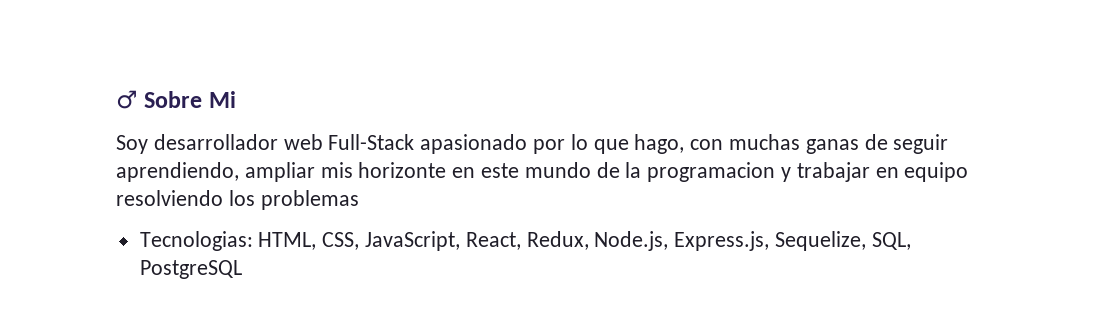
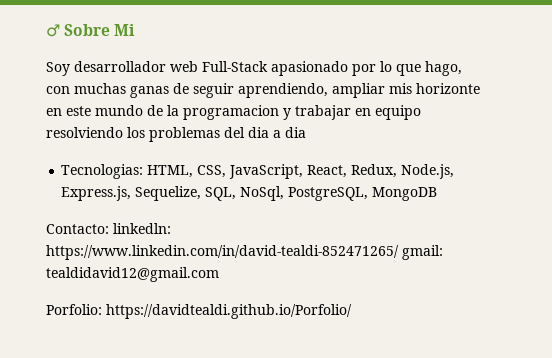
(359, 200) none -> [224,127,306,138] del dia a dia
[139,260,242,279] PostgreSQL -> [240,186,438,201] [46,223,171,234] [46,245,443,260] [46,267,219,282] [46,304,352,319] NoSql, PostgreSQL, MongoDB // Contacto: linkedln: https://www.linkedin.com/in/david-tealdi-852471265/ gmail: tealdidavid12@gmail.com // Porfolio: https://davidtealdi.github.io/Porfolio/

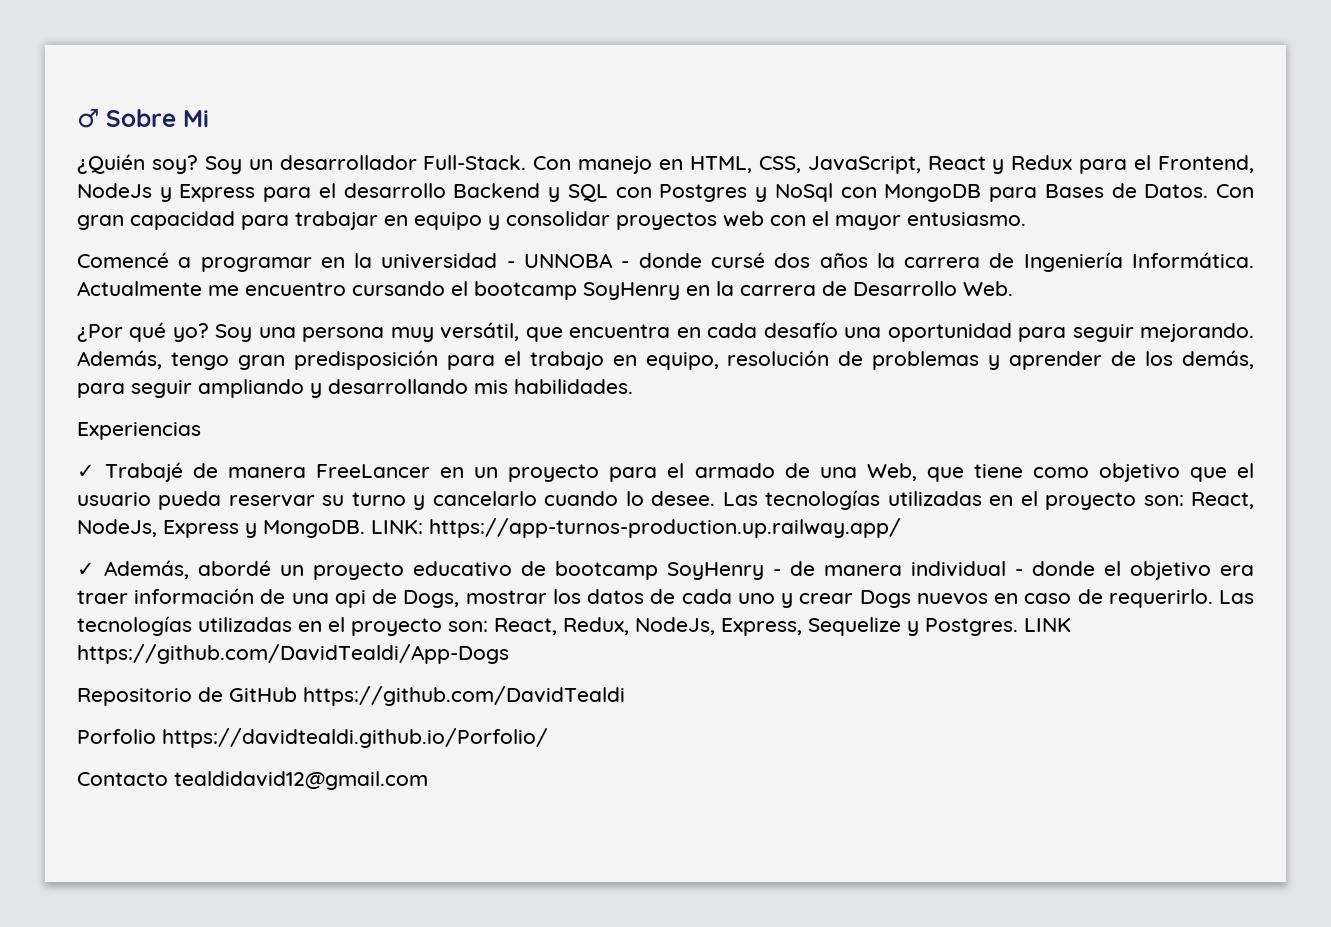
[46,61,462,76] [46,83,480,98] [46,105,421,120] [46,127,306,142] [61,164,455,179] [61,186,438,201] [46,223,171,234] [46,245,443,260] Soy desarrollador web Full-Stack apasionado por lo que hago, con muchas ganas de seguir aprendiendo, ampliar mis horizonte en este mundo de la programacion y trabajar en equipo resolviendo los problemas del dia a dia // Tecnologias: HTML, CSS, JavaScript, React, Redux, Node.js, Express.js, Sequelize, SQL, NoSql, PostgreSQL, MongoDB // Contacto: linkedln: https://www.linkedin.com/in/david-tealdi-852471265/ gmail: -> [77,154,1254,174] [77,183,1254,202] [77,211,1026,230] [77,252,1254,272] [77,281,1013,300] [77,322,1255,342] [77,350,1254,370] [77,379,633,398] [77,422,201,440] [77,462,1254,482] [77,490,1255,510] [77,518,901,538] [77,560,1254,580] [77,588,1254,608] [77,616,1071,636] [77,644,509,664] [77,686,625,706] [77,728,548,748] [77,772,168,786] ¿Quién soy? Soy un desarrollador Full-Stack. Con manejo en HTML, CSS, JavaScript, React y Redux para el Frontend, NodeJs y Express para el desarrollo Backend y SQL con Postgres y NoSql con MongoDB para Bases de Datos. Con gran capacidad para trabajar en equipo y consolidar proyectos web con el mayor entusiasmo. // Comencé a programar en la universidad - UNNOBA - donde cursé dos años la carrera de Ingeniería Informática. Actualmente me encuentro cursando el bootcamp SoyHenry en la carrera de Desarrollo Web. // ¿Por qué yo? Soy una persona muy versátil, que encuentra en cada desafío una oportunidad para seguir mejorando. Además, tengo gran predisposición para el trabajo en equipo, resolución de problemas y aprender de los demás, para seguir ampliando y desarrollando mis habilidades. // Experiencias // ✓ Trabajé de manera FreeLancer en un proyecto para el armado de una Web, que tiene como objetivo que el usuario pueda reservar su turno y cancelarlo cuando lo desee. Las tecnologías utilizadas en el proyecto son: React, NodeJs, Express y MongoDB. LINK: https://app-turnos-production.up.railway.app/ // ✓ Además, abordé un proyecto educativo de bootcamp SoyHenry - de manera individual - donde el objetivo era traer información de una api de Dogs, mostrar los datos de cada uno y crear Dogs nuevos en caso de requerirlo. Las tecnologías utilizadas en el proyecto son: React, Redux, NodeJs, Express, Sequelize y Postgres. LINK https://github.com/DavidTealdi/App-Dogs // Repositorio de GitHub https://github.com/DavidTealdi // Porfolio https://davidtealdi.github.io/Porfolio/ // Contacto
[46,304,352,319] // Porfolio: https://davidtealdi.github.io/Porfolio/ -> (428, 780) none

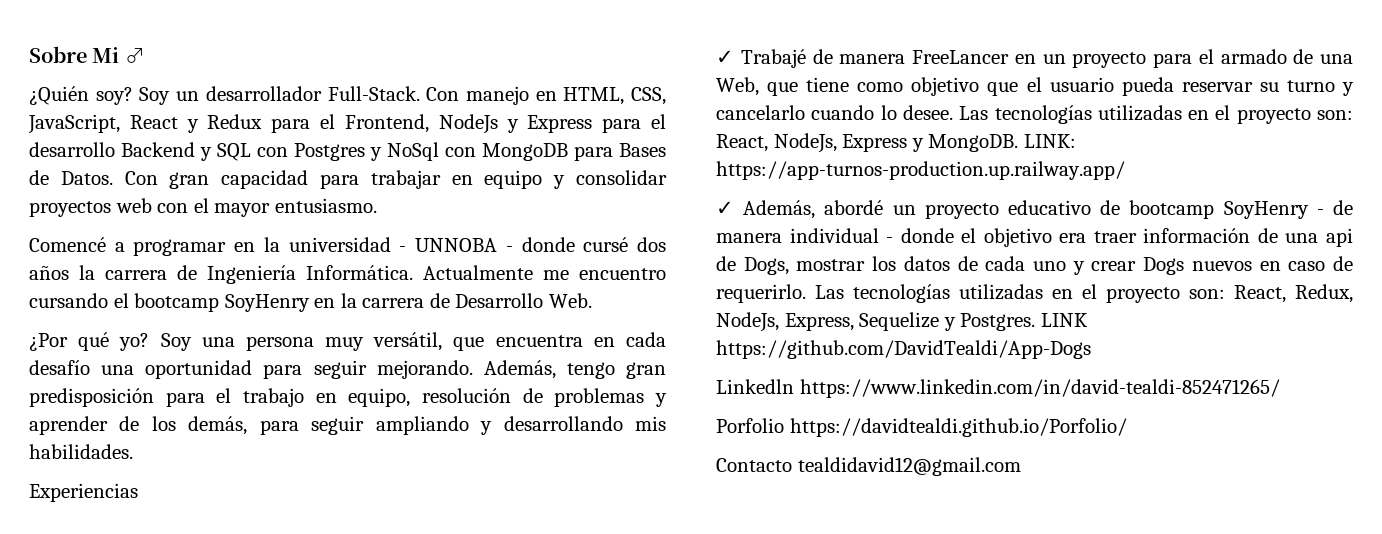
[77,109,99,128] ♂ -> (29, 54) none
(209, 118) none -> [124,48,145,63] ♂
[77,686,625,706] Repositorio de GitHub https://github.com/DavidTealdi -> [716,379,1280,398] Linkedln https://www.linkedin.com/in/david-tealdi-852471265/

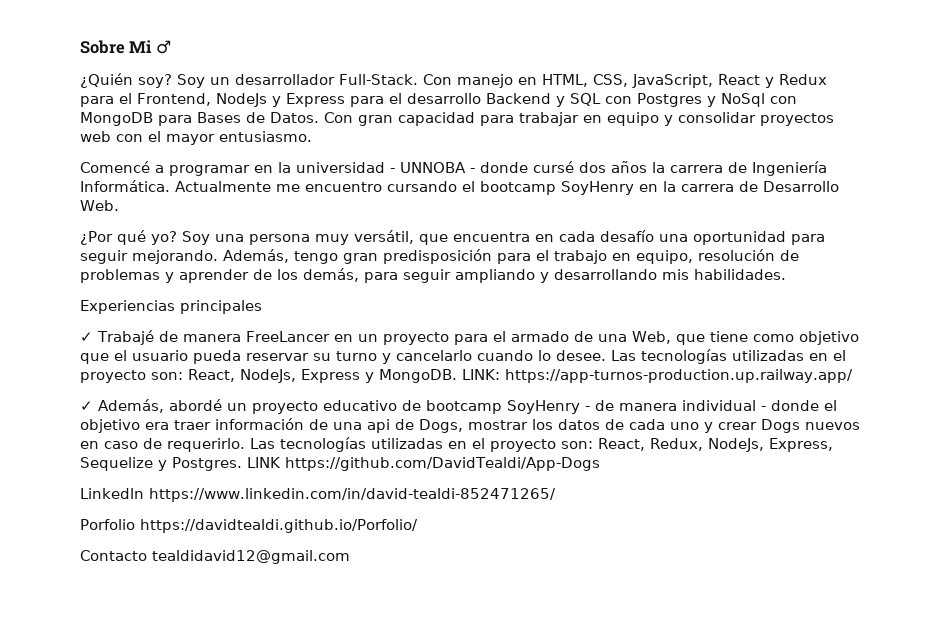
(138, 492) none -> [180,300,262,314] principales

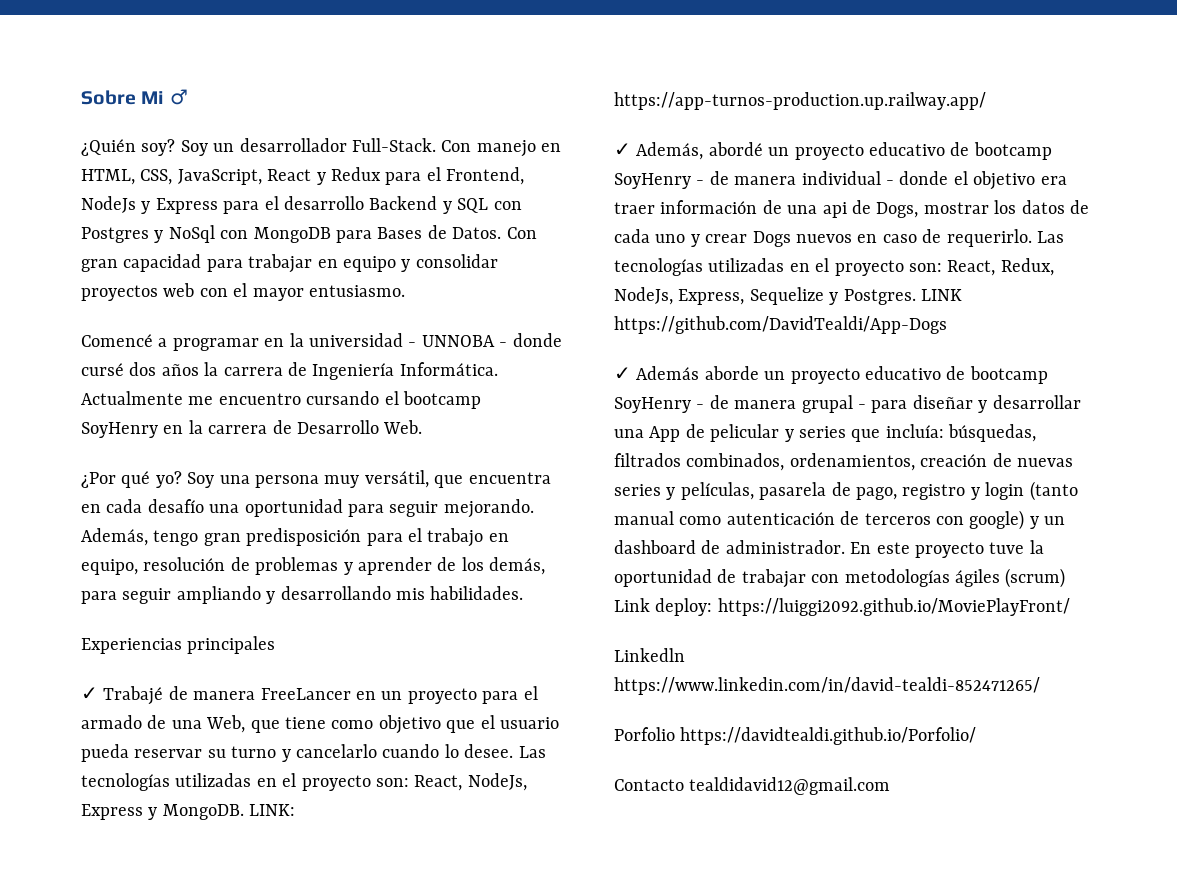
(600, 464) none -> [614,366,1048,384] [614,395,1081,413] [614,424,1037,442] [614,453,1073,471] [614,481,1078,501] [614,510,1066,530] [614,540,1044,558] [614,568,1066,588] [614,598,1070,616] // ✓ Además aborde un proyecto educativo de bootcamp SoyHenry - de manera grupal - para diseñar y desarrollar una App de pelicular y series que incluía: búsquedas, filtrados combinados, ordenamientos, creación de nuevas series y películas, pasarela de pago, registro y login (tanto manual como autenticación de terceros con google) y un dashboard de administrador. En este proyecto tuve la oportunidad de trabajar con metodologías ágiles (scrum) Link deploy: https://luiggi2092.github.io/MoviePlayFront/

